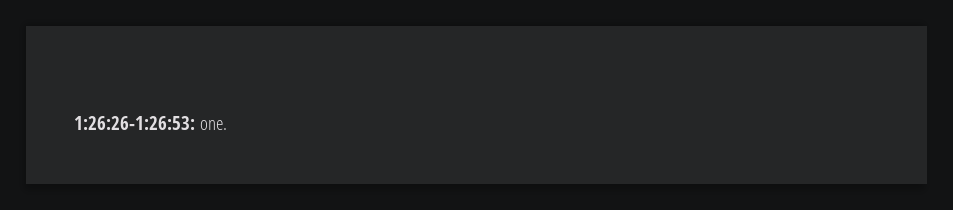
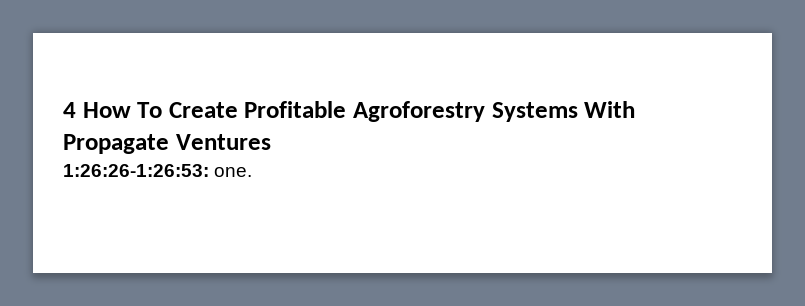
(74, 123) none -> [63,101,636,122] [63,134,271,154] 4 How To Create Profitable Agroforestry Systems With Propagate Ventures //

